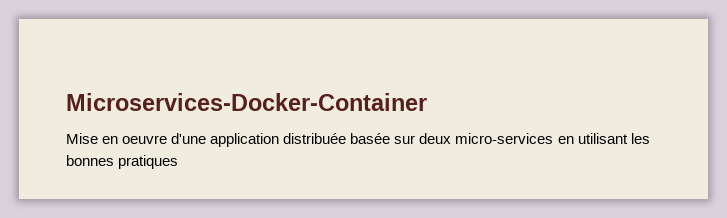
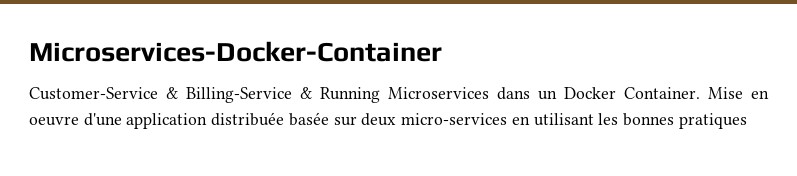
(427, 102) none -> [29,87,700,103] Customer-Service & Billing-Service & Running Microservices dans un Docker Container.

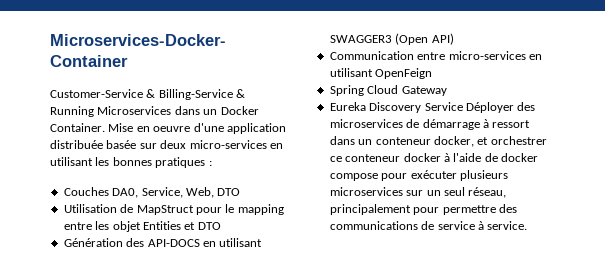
(747, 121) none -> [208,161,212,166] [63,187,241,198] [63,204,284,215] [63,221,221,232] [63,238,263,247] [329,33,454,45] [329,51,542,60] [329,68,433,79] [329,85,447,96] [329,102,536,113] [329,119,531,130] [329,136,547,147] [329,153,538,162] [329,170,508,181] [329,187,507,198] [329,204,517,215] [329,221,528,230] : // Couches DA0, Service, Web, DTO // Utilisation de MapStruct pour le mapping entre les objet Entities et DTO // Génération des API-DOCS en utilisant SWAGGER3 (Open API) // Communication entre micro-services en utilisant OpenFeign // Spring Cloud Gateway // Eureka Discovery Service Déployer des microservices de démarrage à ressort dans un conteneur docker, et orchestrer ce conteneur docker à l'aide de docker compose pour exécuter plusieurs microservices sur un seul réseau, principalement pour permettre des communications de service à service.

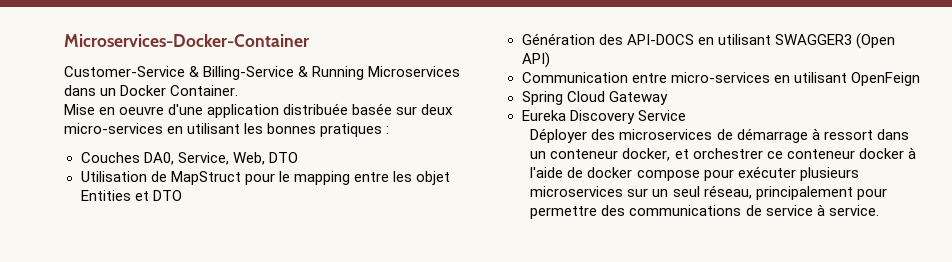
(105, 127) none -> (239, 90) //
(463, 106) none -> (686, 115) //

